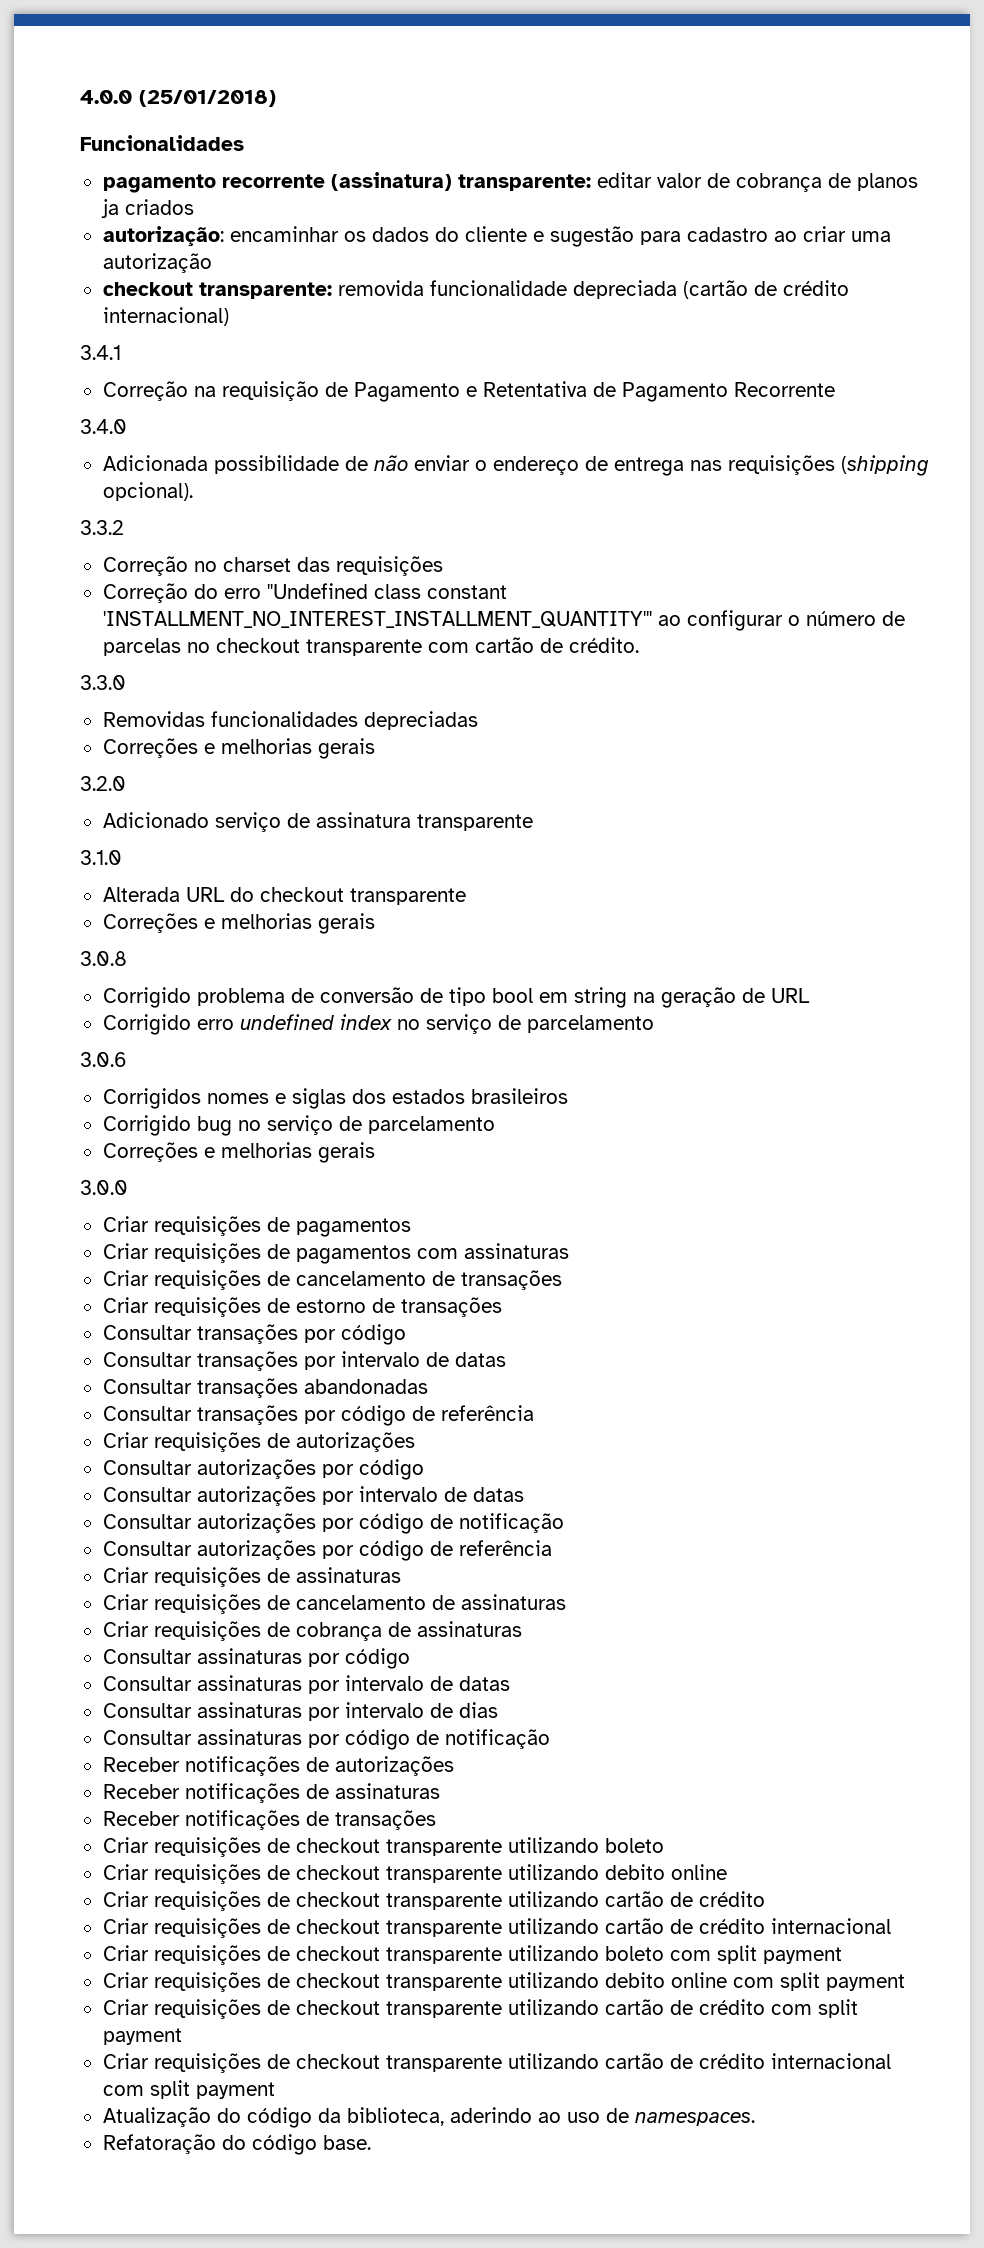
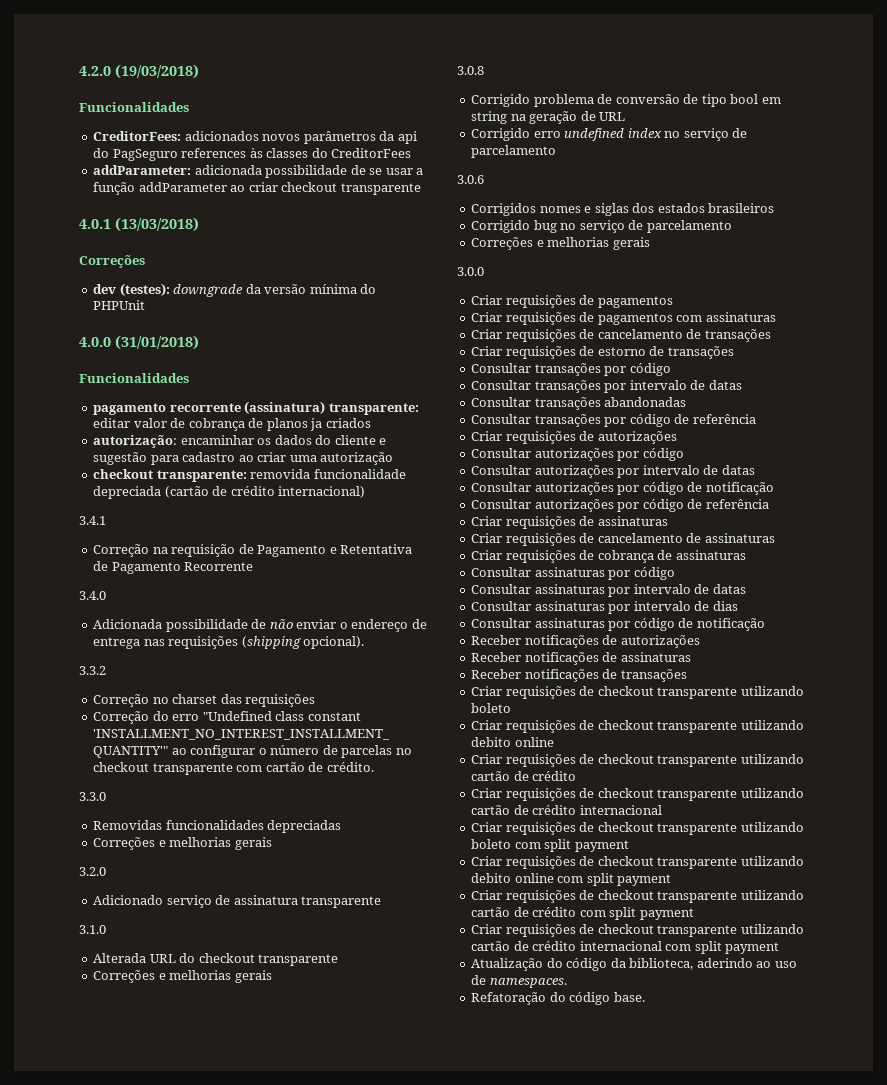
[80,90,276,107] 4.0.0 (25/01/2018) -> [79,64,199,79] [79,102,189,112] [93,131,417,144] [93,148,412,161] [93,165,424,178] [93,182,421,195] [79,217,199,232] [79,255,145,268] [93,283,377,297] [93,300,146,310] [79,335,199,350] 4.2.0 (19/03/2018) // Funcionalidades // CreditorFees: adicionados novos parâmetros da api do PagSeguro references às classes do CreditorFees // addParameter: adicionada possibilidade de se usar a função addParameter ao criar checkout transparente // 4.0.1 (13/03/2018) // Correções // dev (testes): downgrade da versão mínima do PHPUnit // 4.0.0 (31/01/2018)

